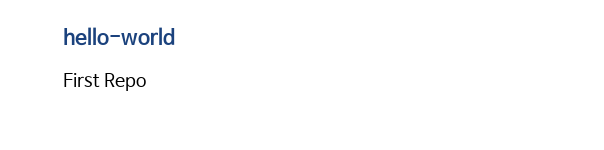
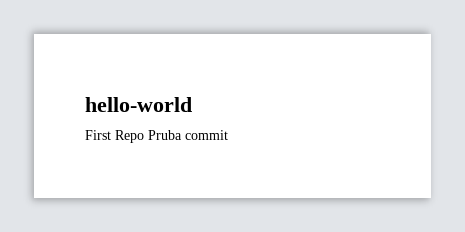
(146, 82) none -> [148,130,228,140] Pruba commit

